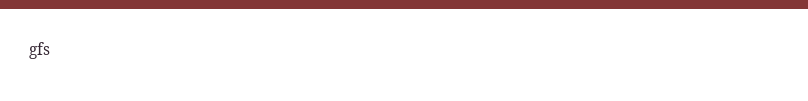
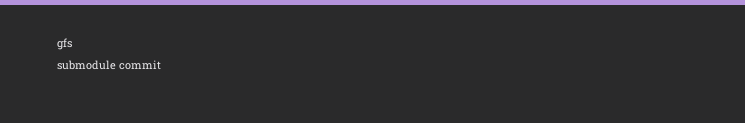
(50, 50) none -> [57,60,161,70] // submodule commit

